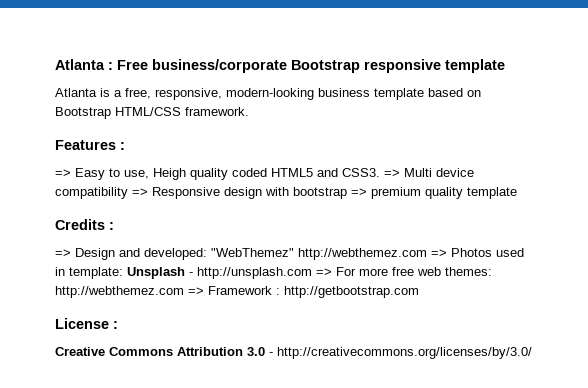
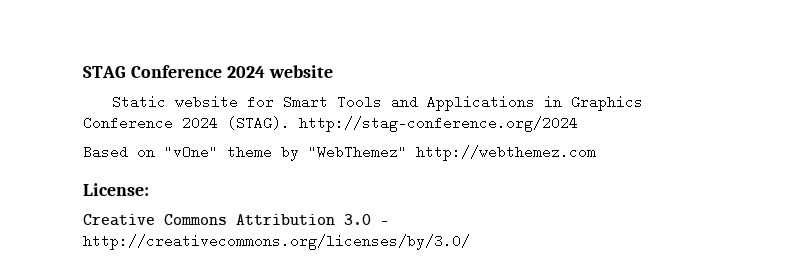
[55,59,505,73] [55,88,481,100] [55,107,249,119] [55,140,125,150] [55,168,474,180] [55,187,517,199] [55,219,114,230] [55,248,524,260] [55,267,492,279] [55,286,419,298] [55,318,118,329] Atlanta : Free business/corporate Bootstrap responsive template // Atlanta is a free, responsive, modern-looking business template based on Bootstrap HTML/CSS framework. // Features : // => Easy to use, Heigh quality coded HTML5 and CSS3. => Multi device compatibility => Responsive design with bootstrap => premium quality template // Credits : // => Design and developed: "WebThemez" http://webthemez.com => Photos used in template: Unsplash - http://unsplash.com => For more free web themes: http://webthemez.com => Framework : http://getbootstrap.com // License : -> [83,65,333,78] [111,95,643,111] [83,116,578,132] [83,145,596,161] [83,183,149,196] STAG Conference 2024 website // Static website for Smart Tools and Applications in Graphics Conference 2024 (STAG). http://stag-conference.org/2024 // Based on "vOne" theme by "WebThemez" http://webthemez.com // License:

